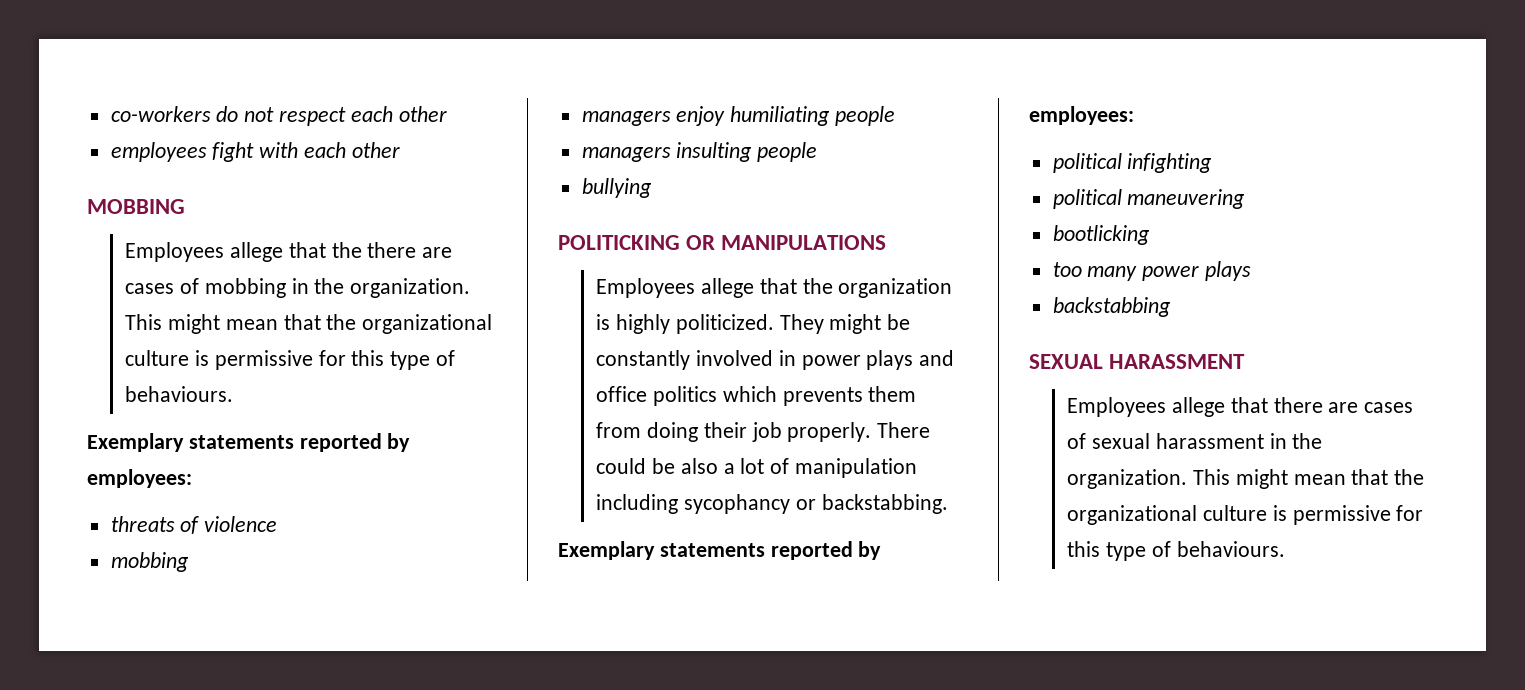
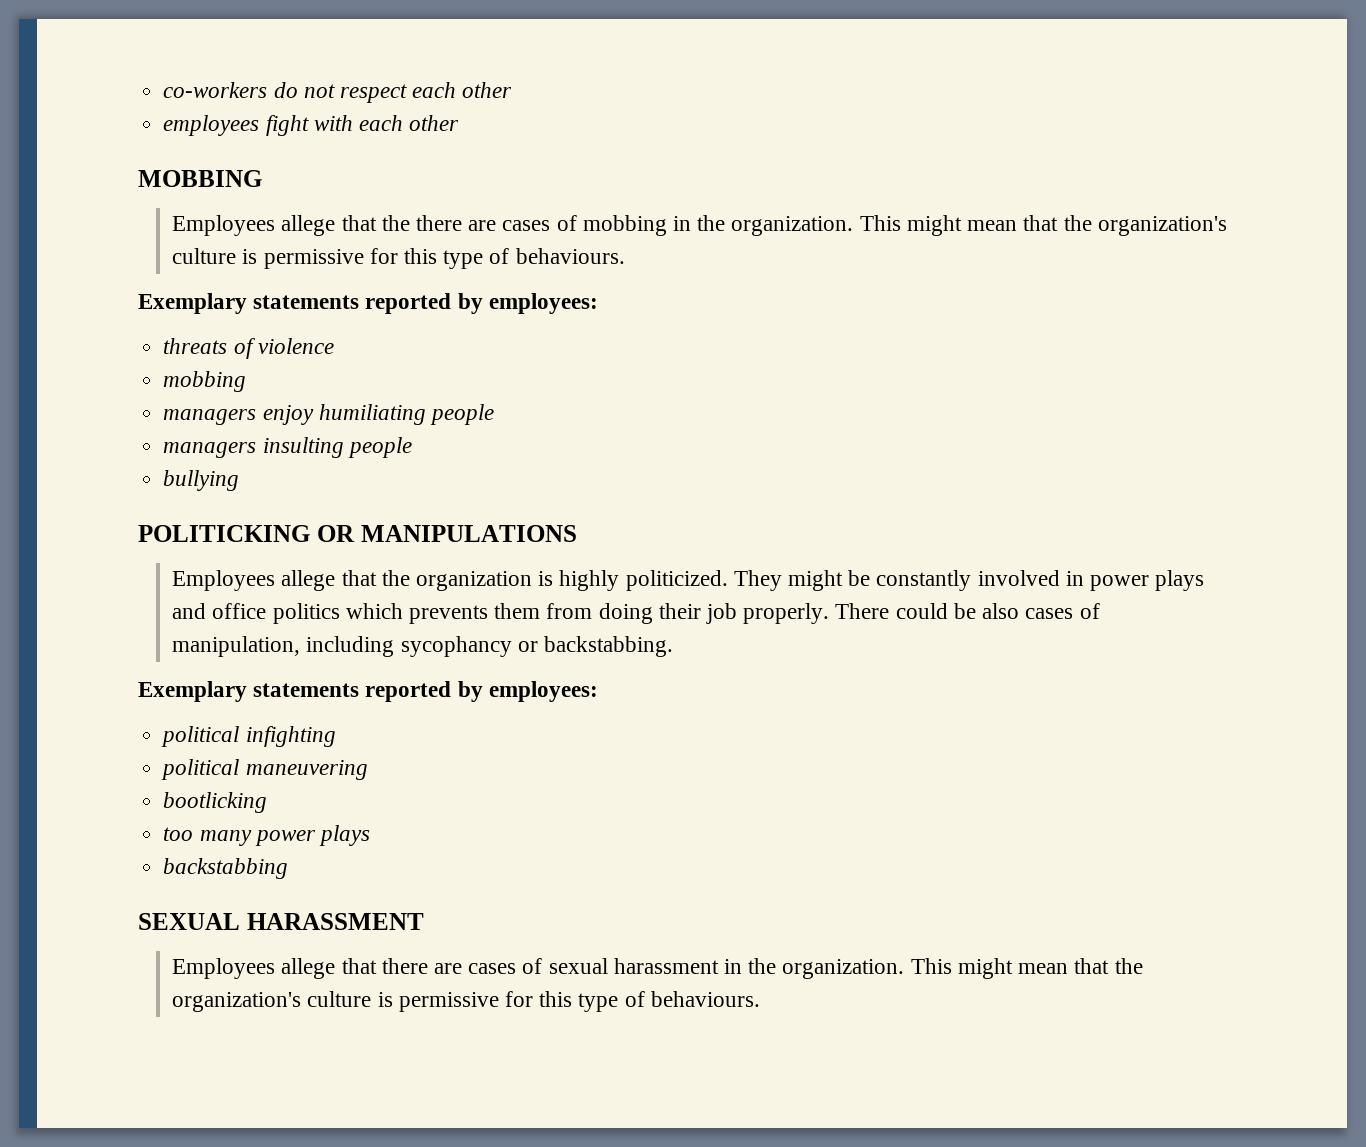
[362,314,493,334] organizational -> [1097,216,1227,236] organization's
[723,458,918,478] a lot of manipulation -> [1025,603,1100,619] [172,636,301,657] cases of manipulation,
[1067,505,1198,525] organizational -> [172,992,302,1012] organization's

